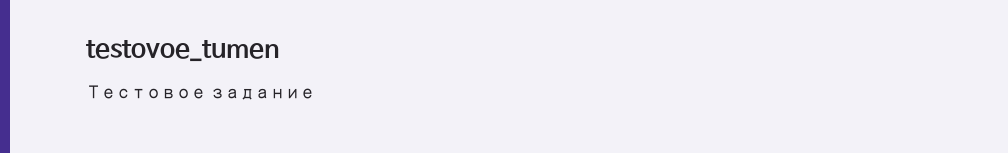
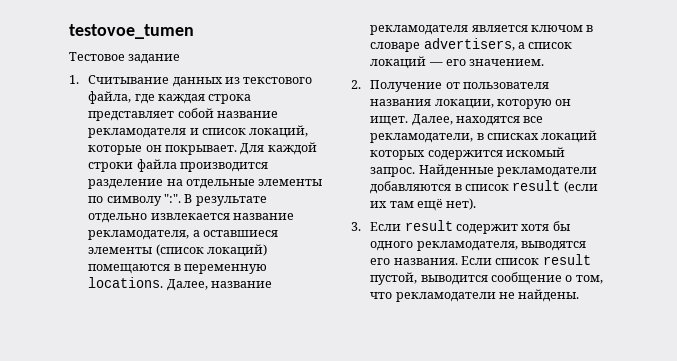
(316, 94) none -> [69,75,313,87] [88,91,252,104] [88,108,278,121] [88,125,309,138] [88,142,317,155] [88,159,268,172] [88,179,323,189] [88,194,267,206] [88,213,294,223] [88,230,278,240] [88,244,267,257] [88,264,267,274] [88,277,272,291] [370,25,594,35] [370,38,573,52] [370,56,545,69] [351,80,549,92] [370,99,572,109] [370,114,544,126] [370,130,598,143] [370,147,565,160] [370,164,597,177] [370,180,598,194] [370,198,477,211] [351,220,570,234] [370,241,586,251] [370,254,591,265] [370,272,603,285] [370,289,580,302] // 1. Считывание данных из текстового файла, где каждая строка представляет собой название рекламодателя и список локаций, которые он покрывает. Для каждой строки файла производится разделение на отдельные элементы по символу ":". В результате отдельно извлекается название рекламодателя, а оставшиеся элементы (список локаций) помещаются в переменную locations. Далее, название рекламодателя является ключом в словаре advertisers, а список локаций — его значением. // 2. Получение от пользователя названия локации, которую он ищет. Далее, находятся все рекламодатели, в списках локаций которых содержится искомый запрос. Найденные рекламодатели добавляются в список result (если их там ещё нет). // 3. Если result содержит хотя бы одного рекламодателя, выводятся его названия. Если список result пустой, выводится сообщение о том, что рекламодатели не найдены.

